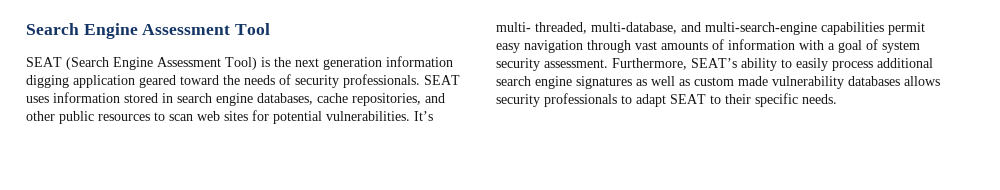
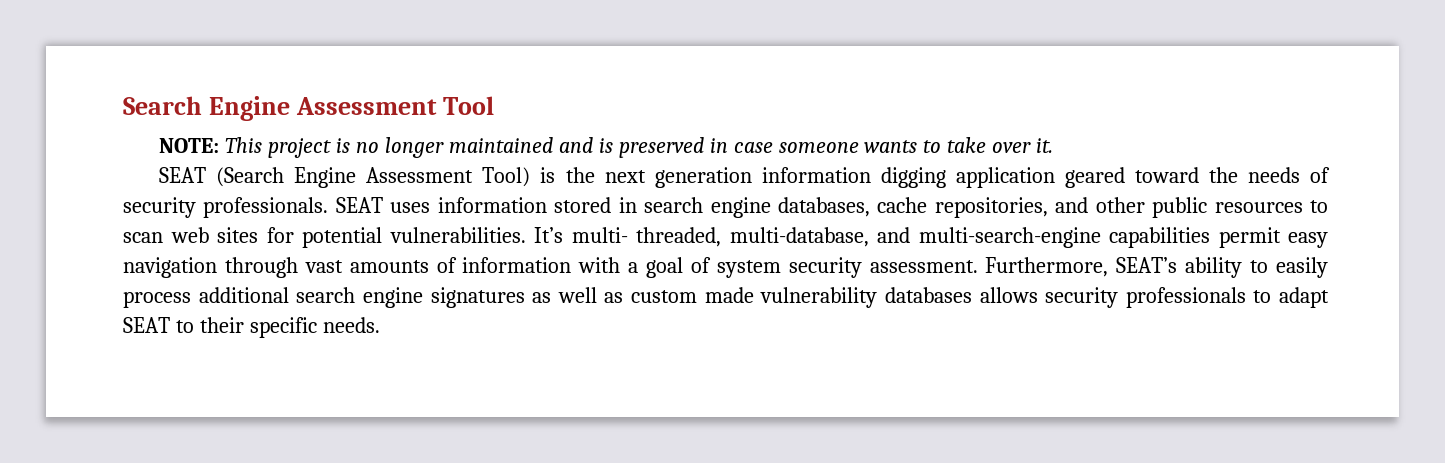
(271, 29) none -> [159,137,1054,158] // NOTE: This project is no longer maintained and is preserved in case someone wants to take over it.

